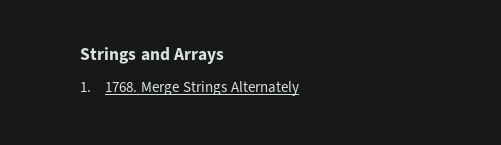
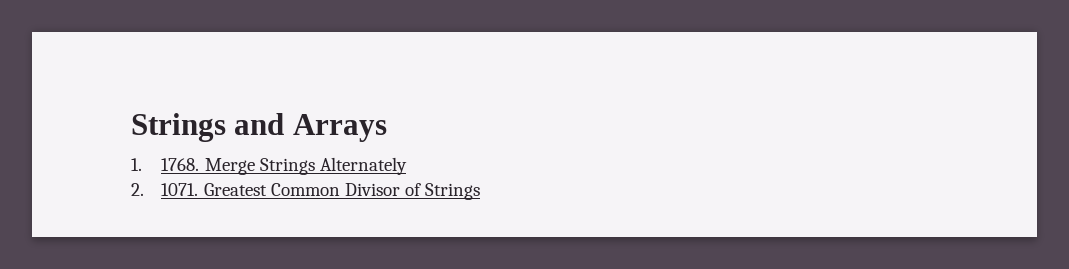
(299, 88) none -> [131,183,481,200] // 2. 1071. Greatest Common Divisor of Strings

